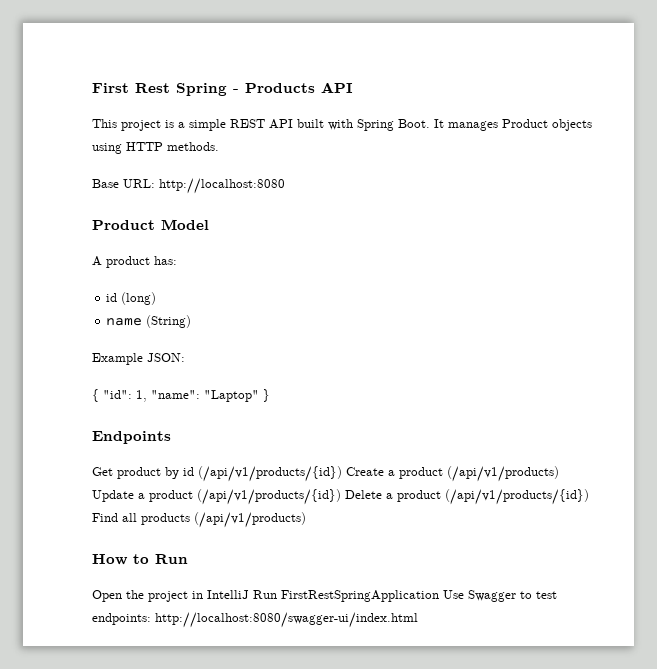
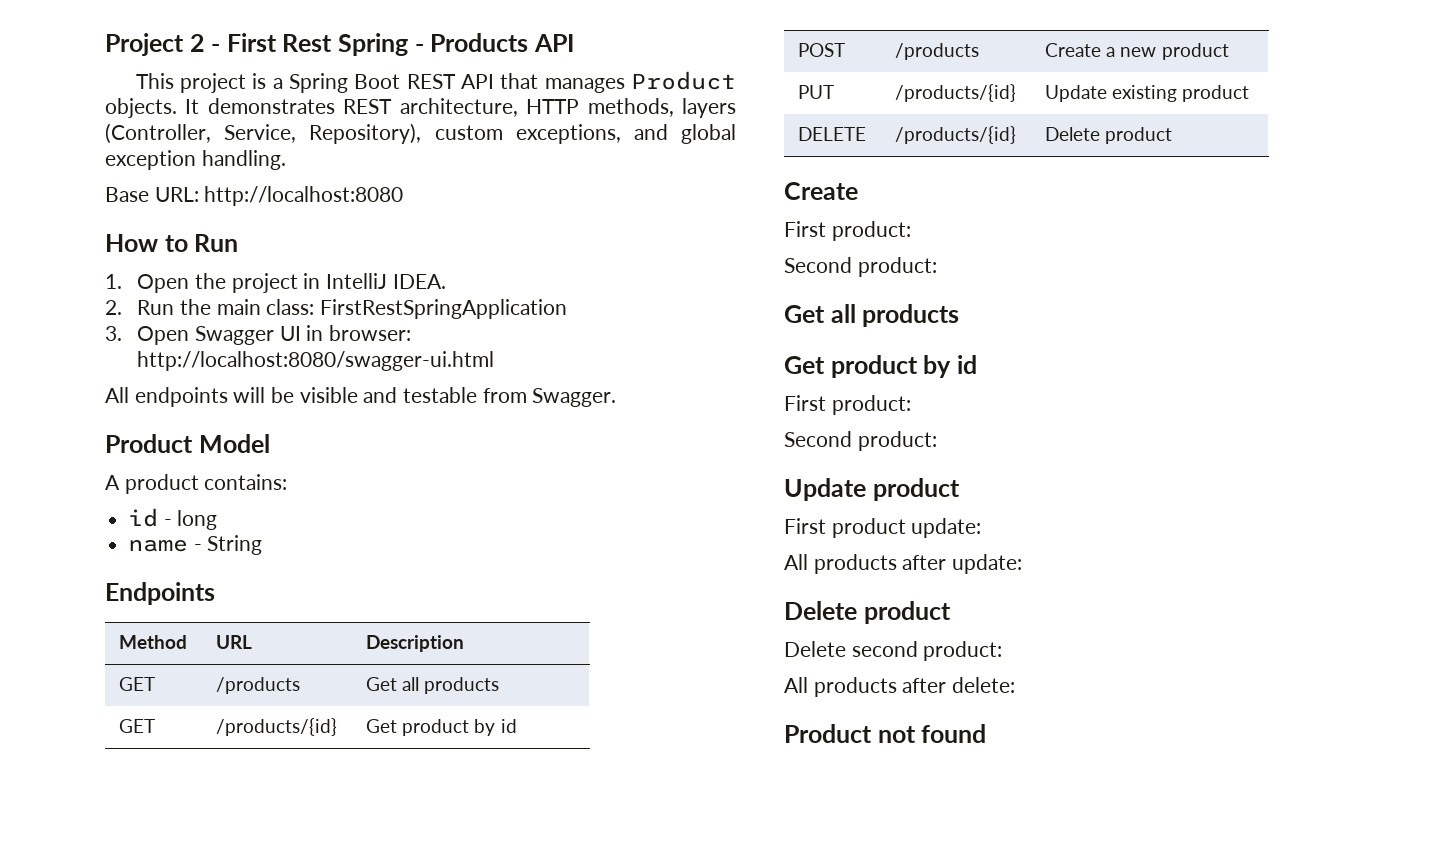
(92, 88) none -> [105,33,221,56] Project 2 -
[189,119,592,131] [92,142,219,154] [92,178,285,194] simple REST API built with Spring Boot. It manages Product objects using HTTP methods. // Base URL: http://localhost:8080 -> [289,71,736,93] [105,98,736,118] [105,123,736,144] [105,150,286,170] [105,186,404,206] [105,234,239,252] [105,273,446,293] [105,299,568,319] [105,325,412,345] [137,351,495,371] [105,387,617,407] Spring Boot REST API that manages Product objects. It demonstrates REST architecture, HTTP methods, layers (Controller, Service, Repository), custom exceptions, and global exception handling. // Base URL: http://localhost:8080 // How to Run // 1. Open the project in IntelliJ IDEA. // 2. Run the main class: FirstRestSpringApplication // 3. Open Swagger UI in browser: http://localhost:8080/swagger-ui.html // All endpoints will be visible and testable from Swagger.
[154,256,177,265] [106,292,157,305] has: // id (long) -> [204,474,288,490] [128,508,218,530] contains: // id - long
[146,315,192,328] [92,353,185,365] [92,389,270,402] [92,431,171,444] [92,466,559,482] [92,489,589,505] [92,512,306,528] [92,554,188,565] [92,590,557,602] [92,612,418,628] (String) // Example JSON: // { "id": 1, "name": "Laptop" } // Endpoints // Get product by id (/api/v1/products/{id}) Create a product (/api/v1/products) Update a product (/api/v1/products/{id}) Delete a product (/api/v1/products/{id}) Find all products (/api/v1/products) // How to Run // Open the project in IntelliJ Run FirstRestSpringApplication Use Swagger to test endpoints: http://localhost:8080/swagger-ui/index.html -> [193,535,263,555] [105,582,215,605] [119,635,188,649] [216,635,253,649] [366,635,465,652] [119,677,156,691] [216,677,301,694] [366,677,500,694] [119,719,156,733] [216,718,338,736] [366,719,517,736] [798,43,846,57] [895,43,980,60] [1045,43,1229,60] [798,85,835,99] [895,84,1017,102] [1045,85,1250,102] [798,127,867,141] [895,126,1017,144] [1045,127,1173,144] [784,182,858,200] [784,221,911,241] [784,257,937,277] [784,304,960,327] [784,355,977,378] [784,395,911,415] [784,431,937,451] [784,478,960,501] [784,518,982,538] [784,554,1023,574] [784,601,951,624] [784,641,1003,661] [784,677,1016,697] [784,724,987,743] - String // Endpoints // Method | URL | Description // GET | /products | Get all products // GET | /products/{id} | Get product by id // POST | /products | Create a new product // PUT | /products/{id} | Update existing product // DELETE | /products/{id} | Delete product // Create // First product: // Second product: // Get all products // Get product by id // First product: // Second product: // Update product // First product update: // All products after update: // Delete product // Delete second product: // All products after delete: // Product not found

